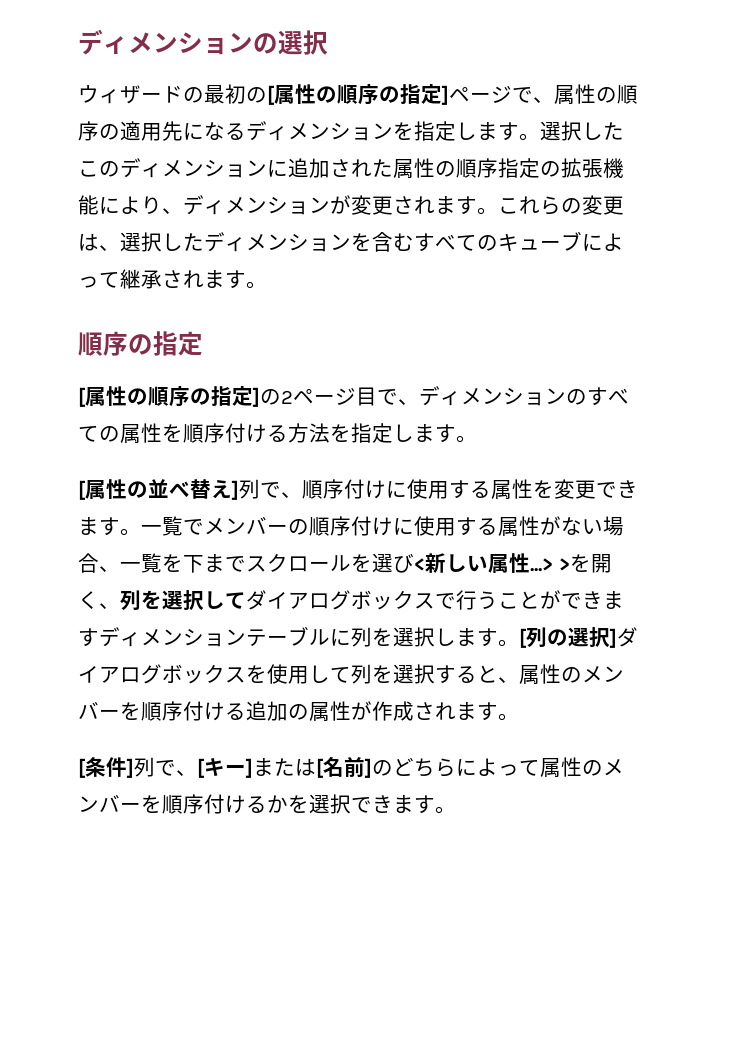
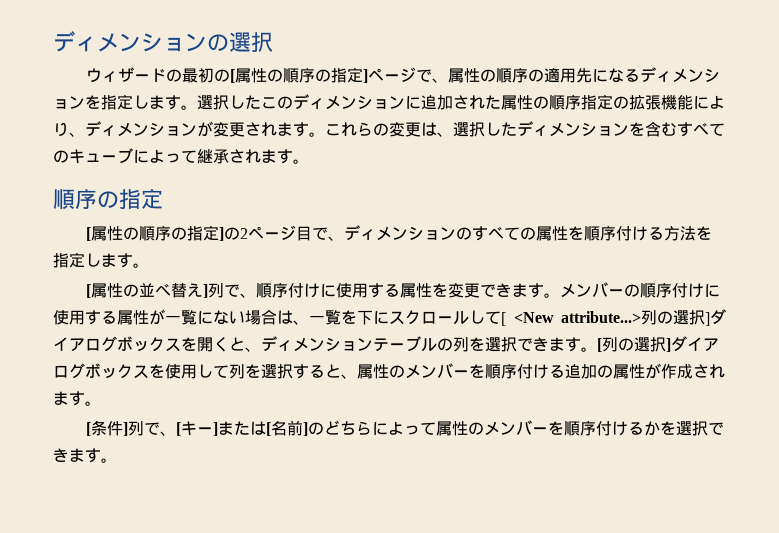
[141,516,204,536] 一覧で -> (560, 295) none
(561, 525) none -> [165,310,213,325] 一覧に
(99, 563) none -> [277,310,293,324] は
[204,554,246,572] まで -> [373,311,389,324] に
[351,553,612,573] [78,590,624,611] [78,628,99,647] を選び<新しい属性...> >を開く、列を選択してダイアログボックスで行うことができます -> [469,309,726,326] [53,336,261,352] して[ <New attribute...>列の選択]ダイアログボックスを開くと、
[330,627,456,647] に列を選択し -> [437,337,549,352] の列を選択でき

